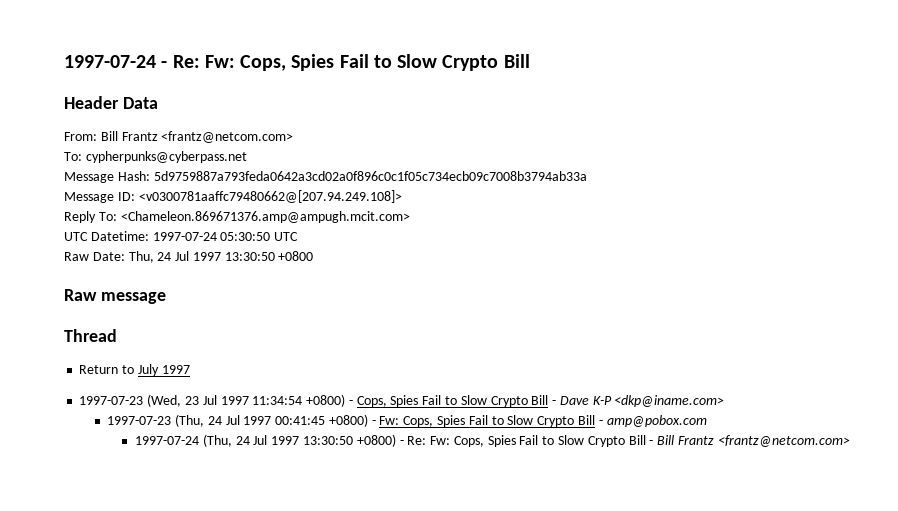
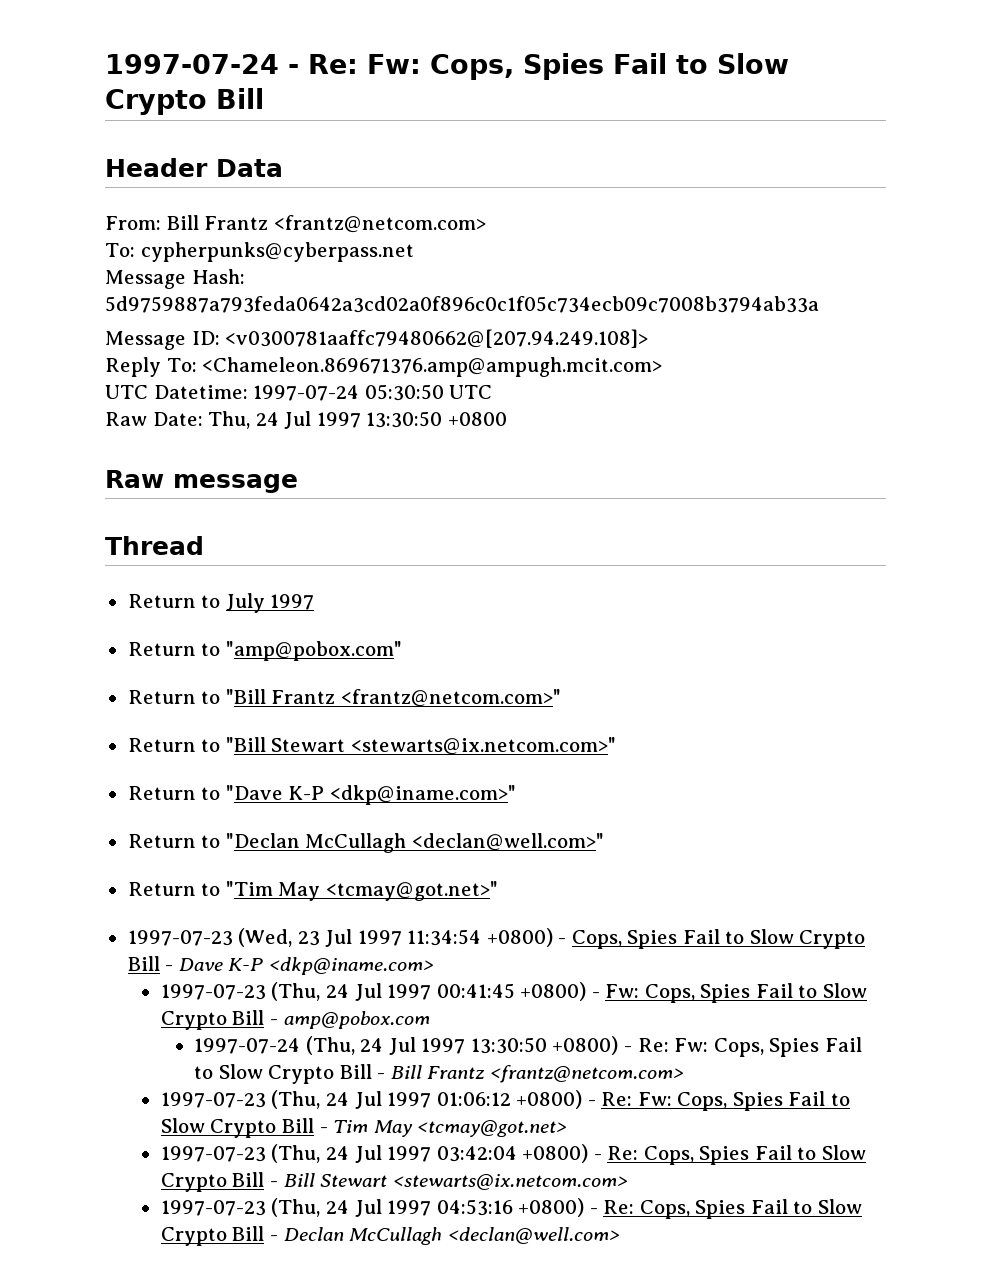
(190, 369) none -> [127,641,402,661] [127,689,561,707] [127,737,616,755] [127,785,516,805] [127,833,604,853] [127,881,498,901] // Return to "amp@pobox.com" // Return to "Bill Frantz <frantz@netcom.com>" // Return to "Bill Stewart <stewarts@ix.netcom.com>" // Return to "Dave K-P <dkp@iname.com>" // Return to "Declan McCullagh <declan@well.com>" // Return to "Tim May <tcmay@got.net>"
(850, 441) none -> [160,1090,850,1111] [160,1118,568,1138] [160,1144,866,1165] [160,1172,628,1192] [160,1198,862,1219] [160,1226,620,1246] // 1997-07-23 (Thu, 24 Jul 1997 01:06:12 +0800) - Re: Fw: Cops, Spies Fail to Slow Crypto Bill - Tim May <tcmay@got.net> // 1997-07-23 (Thu, 24 Jul 1997 03:42:04 +0800) - Re: Cops, Spies Fail to Slow Crypto Bill - Bill Stewart <stewarts@ix.netcom.com> // 1997-07-23 (Thu, 24 Jul 1997 04:53:16 +0800) - Re: Cops, Spies Fail to Slow Crypto Bill - Declan McCullagh <declan@well.com>

